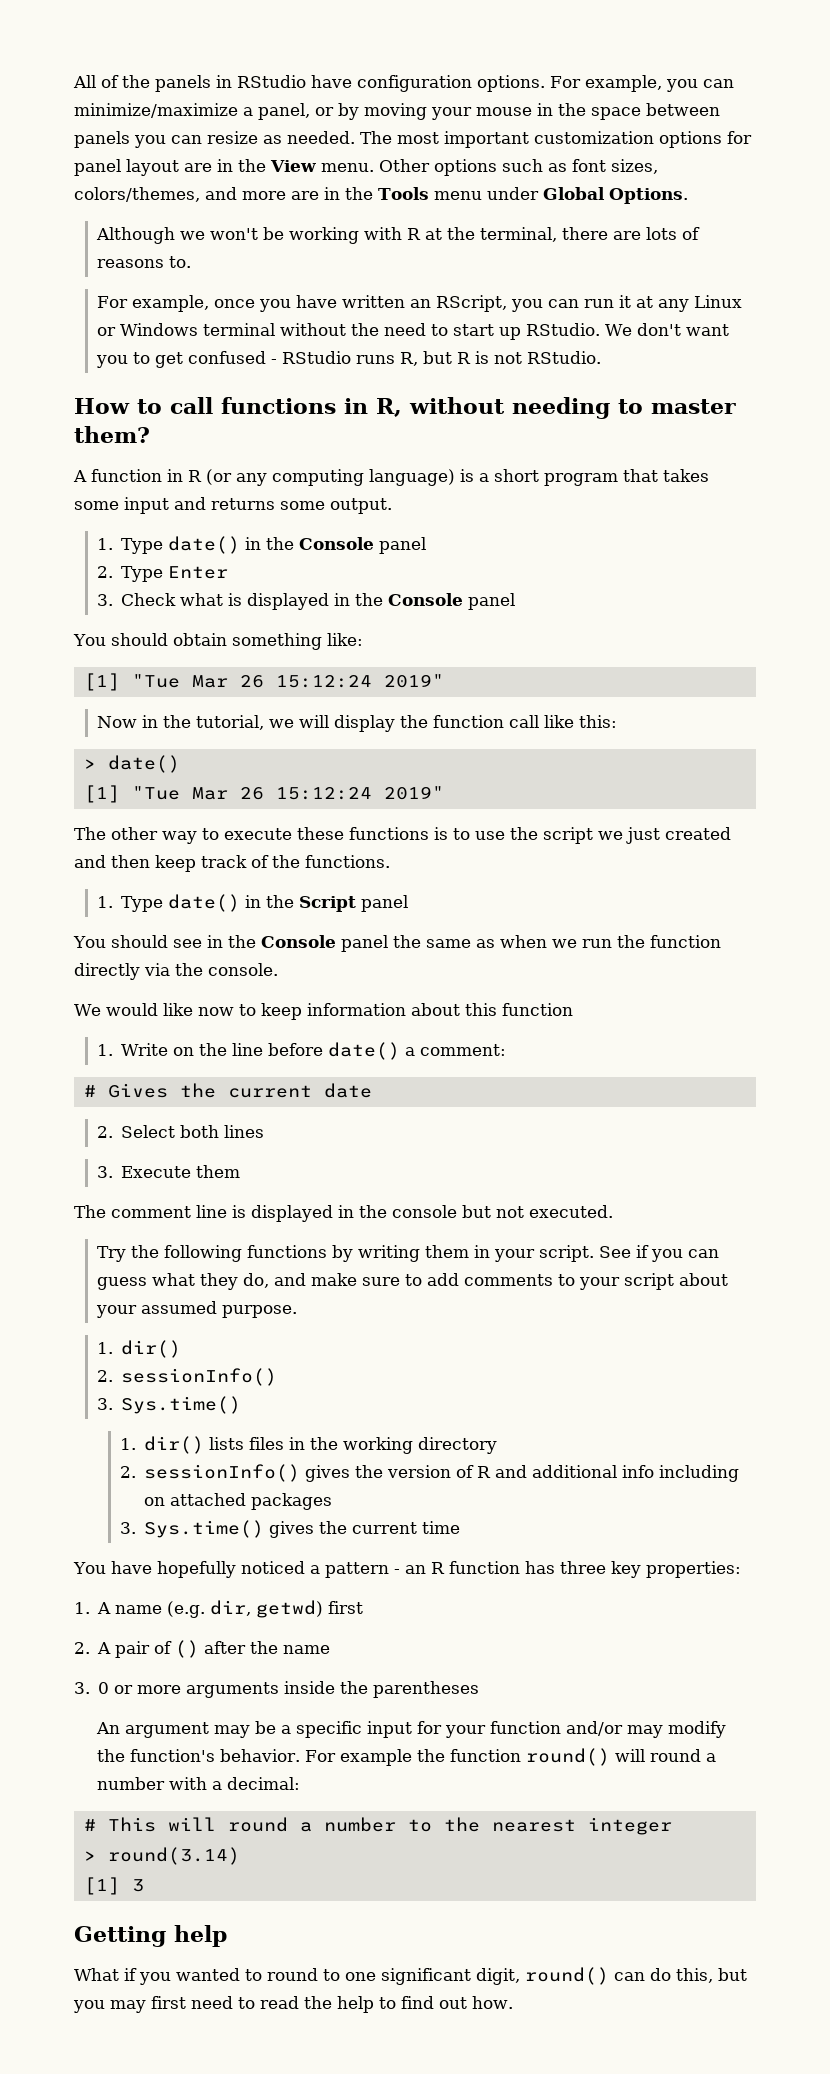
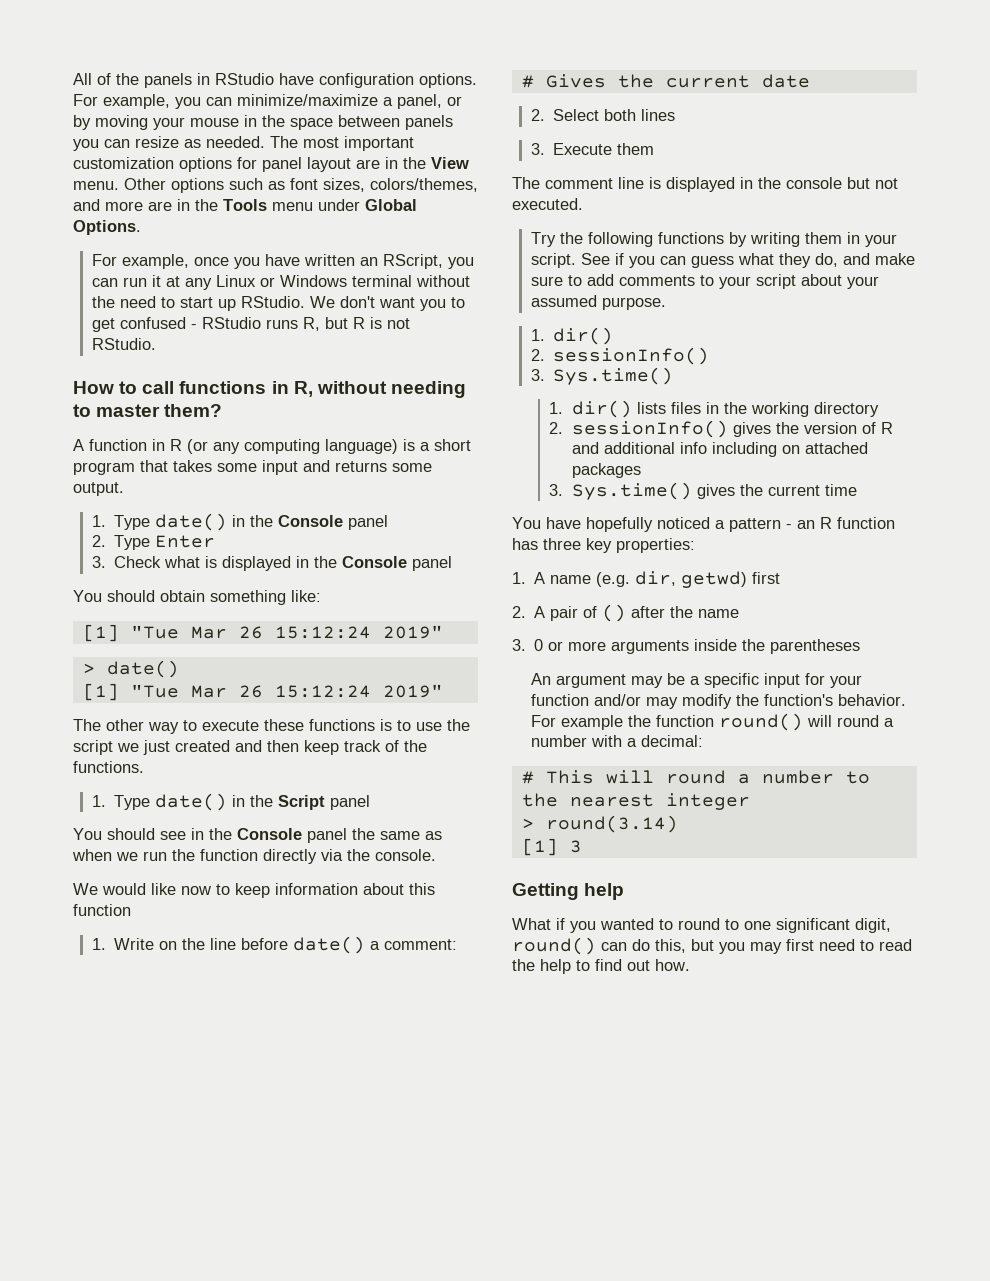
[95,227,700,244] [96,256,191,268] // Although we won't be working with R at the terminal, there are lots of reasons to. -> (141, 227) none
[96,715,617,732] // Now in the tutorial, we will display the function call like this: -> (443, 632) none

